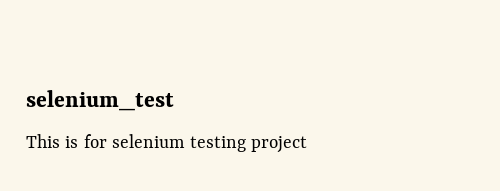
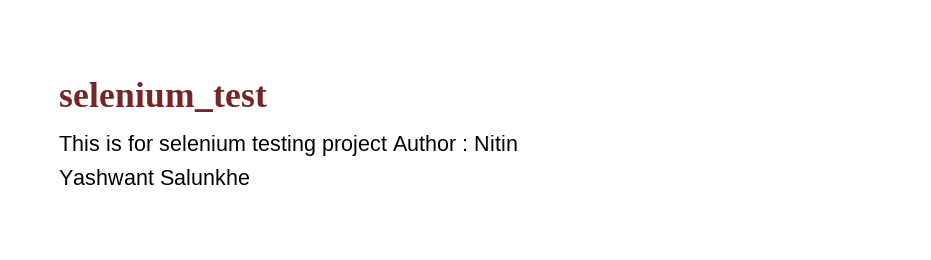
(308, 144) none -> [393,135,518,151] [59,169,250,185] Author : Nitin // Yashwant Salunkhe

